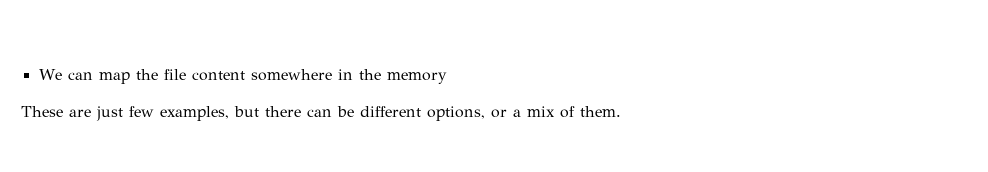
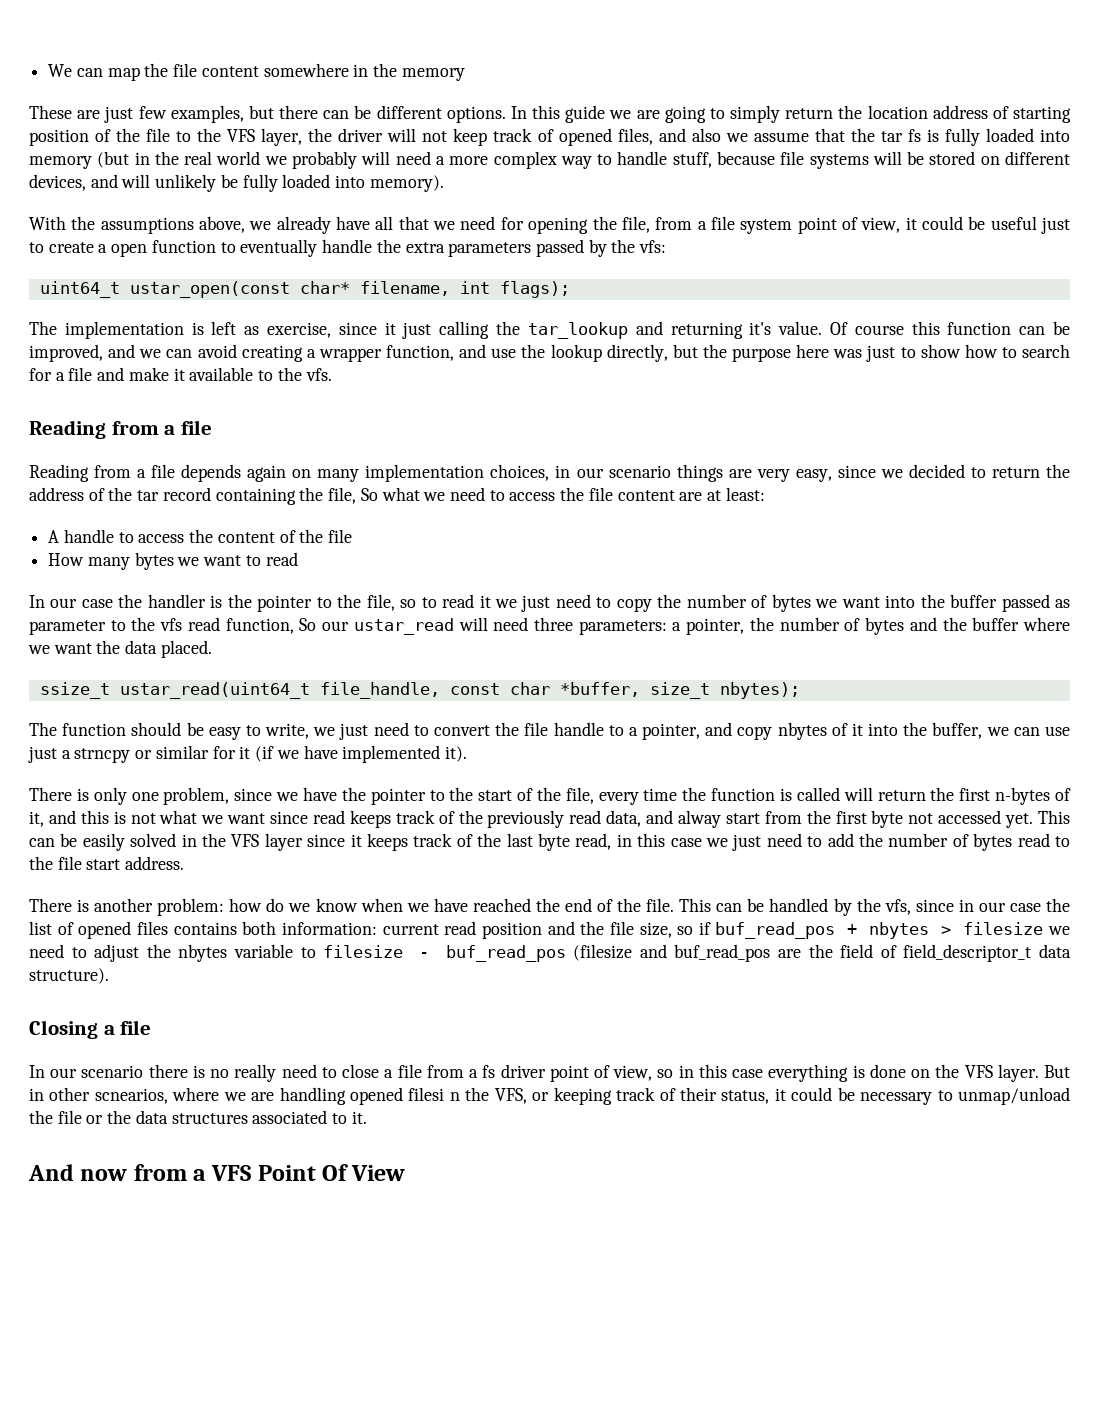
[427,106,621,121] options, or a mix of them. -> [446,105,1071,123] [29,128,1071,146] [29,151,1070,169] [29,174,444,192] [29,216,1070,234] [29,239,667,257] [39,281,570,298] [29,321,1071,339] [29,344,1070,362] [29,367,332,381] [29,420,212,439] [29,464,1070,482] [29,487,765,505] [48,529,353,543] [48,552,298,570] [29,594,1071,612] [29,617,1071,635] [28,640,212,658] [39,682,800,699] [29,722,1071,740] [28,745,467,763] [29,787,1071,805] [29,810,1071,828] [29,833,1070,851] [29,856,185,870] [29,898,1070,916] [29,921,1070,939] [29,944,1072,962] [29,968,109,984] [29,1020,152,1039] [29,1064,1071,1082] [29,1087,1070,1105] [29,1110,367,1124] [28,1164,406,1181] options. In this guide we are going to simply return the location address of starting position of the file to the VFS layer, the driver will not keep track of opened files, and also we assume that the tar fs is fully loaded into memory (but in the real world we probably will need a more complex way to handle stuff, because file systems will be stored on different devices, and will unlikely be fully loaded into memory). // With the assumptions above, we already have all that we need for opening the file, from a file system point of view, it could be useful just to create a open function to eventually handle the extra parameters passed by the vfs: // uint64_t ustar_open(const char* filename, int flags); // The implementation is left as exercise, since it just calling the tar_lookup and returning it's value. Of course this function can be improved, and we can avoid creating a wrapper function, and use the lookup directly, but the purpose here was just to show how to search for a file and make it available to the vfs. // Reading from a file // Reading from a file depends again on many implementation choices, in our scenario things are very easy, since we decided to return the address of the tar record containing the file, So what we need to access the file content are at least: // A handle to access the content of the file // How many bytes we want to read // In our case the handler is the pointer to the file, so to read it we just need to copy the number of bytes we want into the buffer passed as parameter to the vfs read function, So our ustar_read will need three parameters: a pointer, the number of bytes and the buffer where we want the data placed. // ssize_t ustar_read(uint64_t file_handle, const char *buffer, size_t nbytes); // The function should be easy to write, we just need to convert the file handle to a pointer, and copy nbytes of it into the buffer, we can use just a strncpy or similar for it (if we have implemented it). // There is only one problem, since we have the pointer to the start of the file, every time the function is called will return the first n-bytes of it, and this is not what we want since read keeps track of the previously read data, and alway start from the first byte not accessed yet. This can be easily solved in the VFS layer since it keeps track of the last byte read, in this case we just need to add the number of bytes read to the file start address. // There is another problem: how do we know when we have reached the end of the file. This can be handled by the vfs, since in our case the list of opened files contains both information: current read position and the file size, so if buf_read_pos + nbytes > filesize we need to adjust the nbytes variable to filesize - buf_read_pos (filesize and buf_read_pos are the field of field_descriptor_t data structure). // Closing a file // In our scenario there is no really need to close a file from a fs driver point of view, so in this case everything is done on the VFS layer. But in other scnearios, where we are handling opened filesi n the VFS, or keeping track of their status, it could be necessary to unmap/unload the file or the data structures associated to it. // And now from a VFS Point Of View

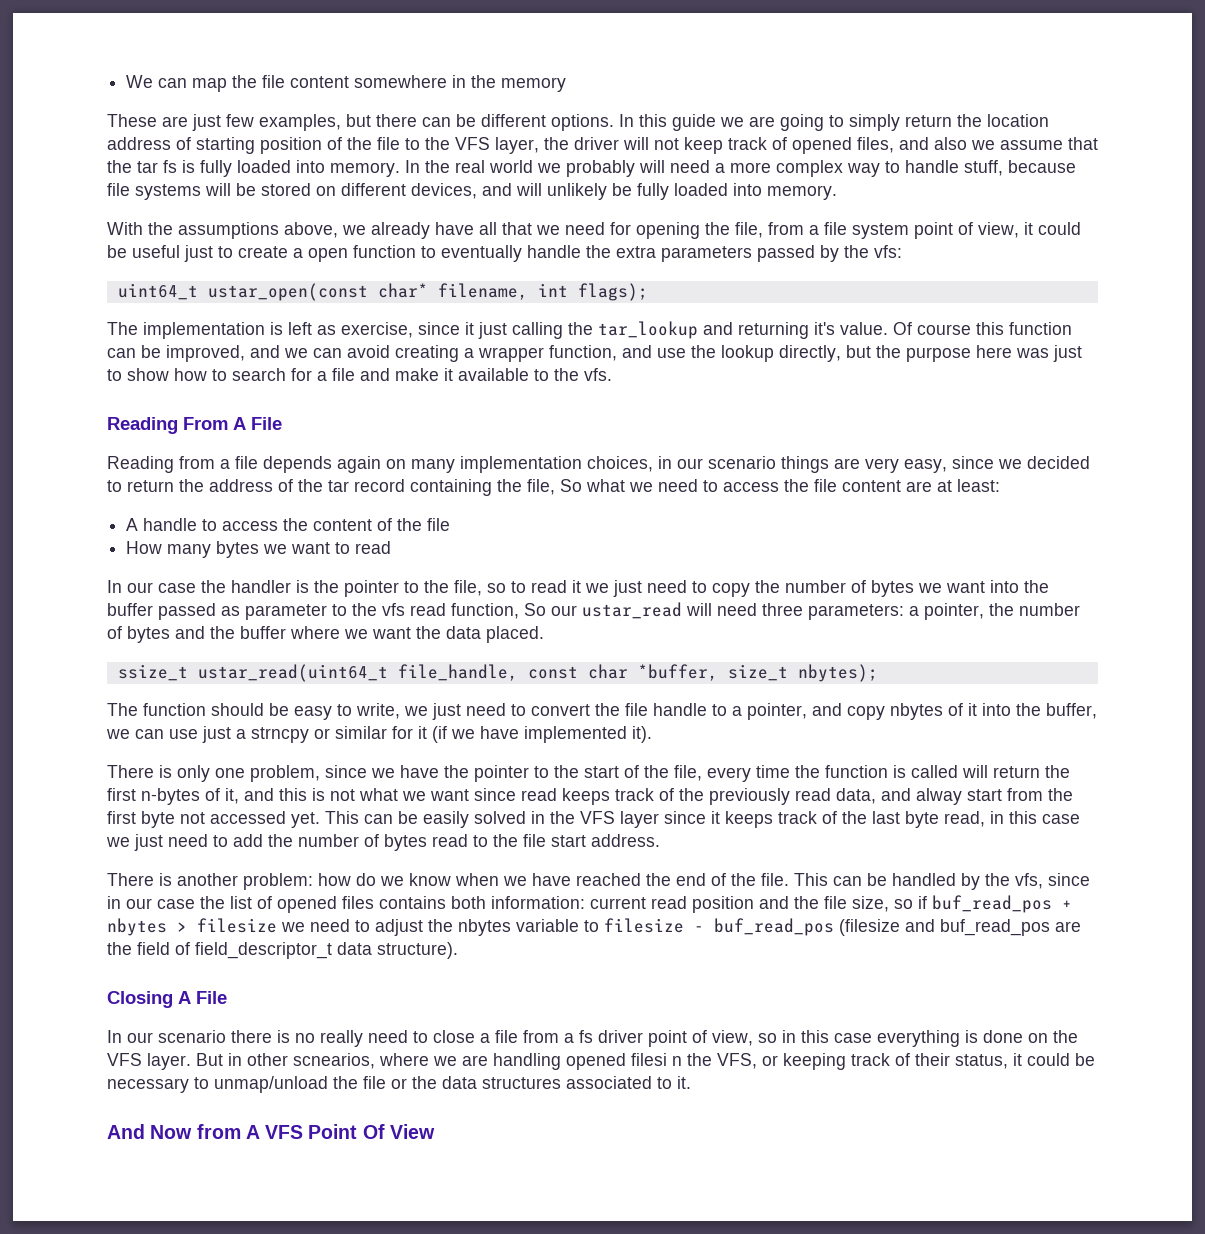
[29,151,150,169] memory (but in -> [330,160,420,177] memory. In
[369,175,444,192] memory). -> [767,185,837,200] memory.
[111,420,212,435] from a file -> [183,417,282,430] From A File
[103,1020,152,1035] a file -> [178,991,227,1004] A File
[80,1164,207,1181] now from a -> [150,1124,260,1139] Now from A

